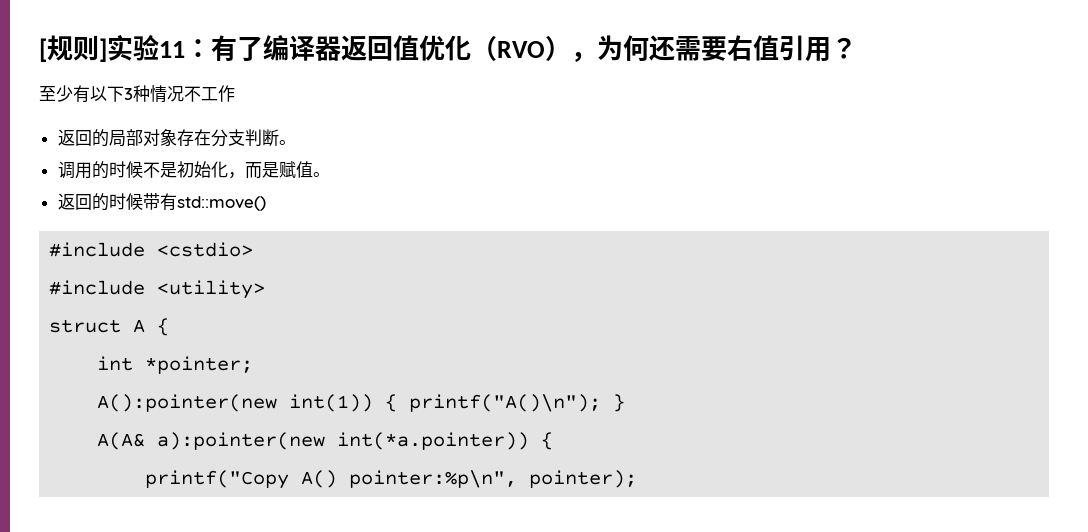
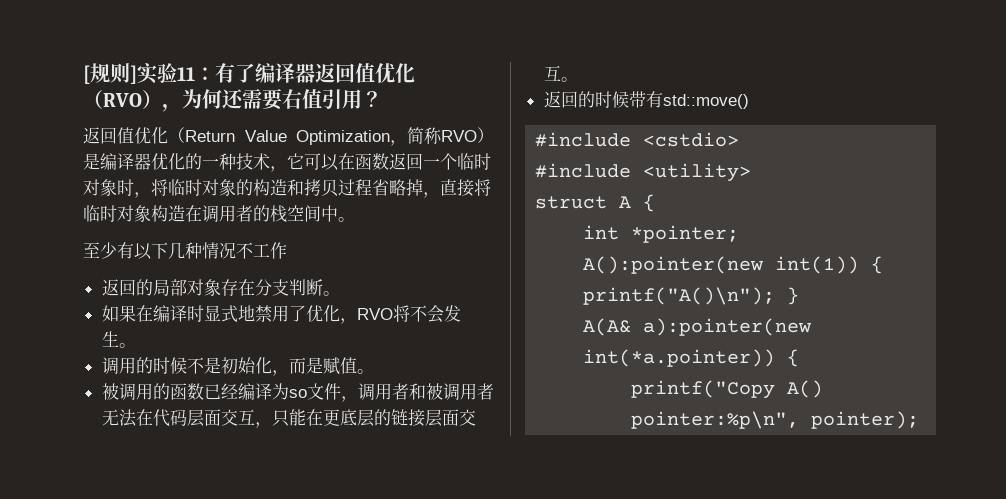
(857, 48) none -> [83,127,494,146] [83,153,491,172] [83,179,491,198] [83,205,355,223] // 返回值优化（Return Value Optimization，简称RVO）是编译器优化的一种技术，它可以在函数返回一个临时对象时，将临时对象的构造和拷贝过程省略掉，直接将临时对象构造在调用者的栈空间中。
[124,88,133,100] 3 -> [168,242,185,259] 几
(296, 142) none -> [101,305,461,324] [101,331,136,348] // 如果在编译时显式地禁用了优化，RVO将不会发生。
(330, 174) none -> [101,383,494,402] [101,409,476,428] [543,65,578,82] // 被调用的函数已经编译为so文件，调用者和被调用者无法在代码层面交互，只能在更底层的链接层面交互。

